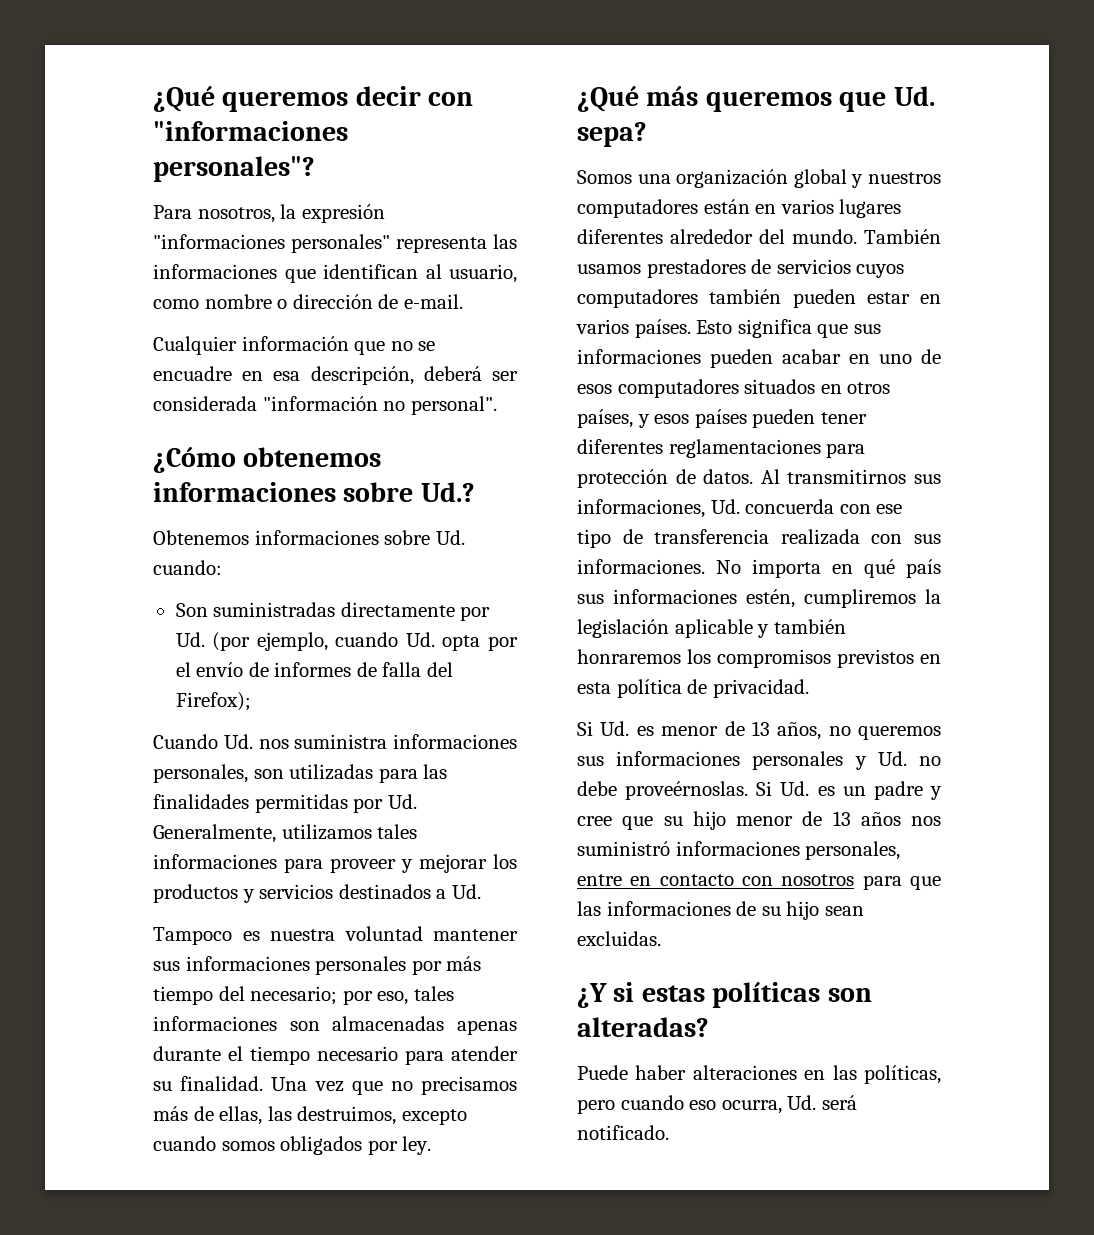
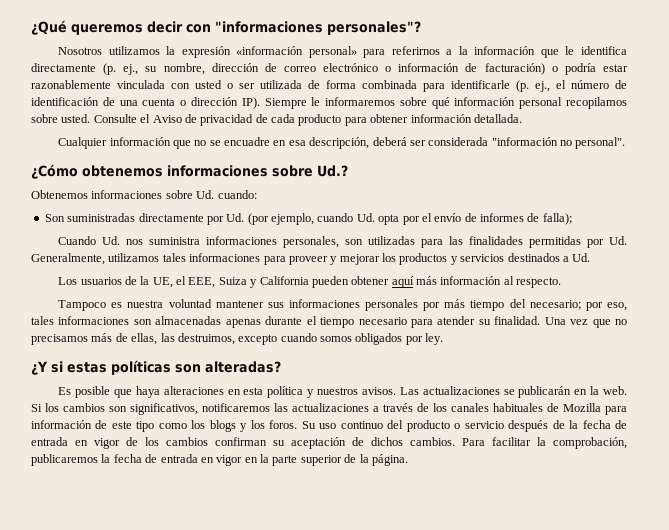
[153,204,385,223] [153,234,517,253] [153,264,517,283] [153,294,463,309] Para nosotros, la expresión "informaciones personales" representa las informaciones que identifican al usuario, como nombre o dirección de e-mail. -> [58,46,627,58] [31,63,628,75] [31,80,627,92] [31,97,627,109] [31,114,522,126] Nosotros utilizamos la expresión «información personal» para referirnos a la información que le identifica directamente (p. ej., su nombre, dirección de correo electrónico o información de facturación) o podría estar razonablemente vinculada con usted o ser utilizada de forma combinada para identificarle (p. ej., el número de identificación de una cuenta o dirección IP). Siempre le informaremos sobre qué información personal recopilamos sobre usted. Consulte el Aviso de privacidad de cada producto para obtener información detallada.
[382,662,453,677] [175,692,251,711] falla del Firefox); -> [542,213,572,225] falla);
(481, 891) none -> [58,276,562,288] // Los usuarios de la UE, el EEE, Suiza y California pueden obtener aquí más información al respecto.
[577,86,935,112] [577,122,647,147] [577,169,941,188] [577,199,902,218] [577,229,941,244] [577,259,905,278] [577,289,941,308] [576,319,881,338] [577,349,941,368] [577,379,891,398] [577,409,867,428] [577,439,866,458] [577,469,941,488] [577,499,903,518] [577,529,941,548] [577,559,941,578] [577,589,941,608] [577,619,846,638] [577,649,941,668] [577,679,809,698] [577,721,941,740] [577,751,941,770] [577,781,942,800] [577,811,941,830] [577,841,901,860] [577,874,941,890] [577,901,864,920] [577,931,661,946] // ¿Qué más queremos que Ud. sepa? // Somos una organización global y nuestros computadores están en varios lugares diferentes alrededor del mundo. También usamos prestadores de servicios cuyos computadores también pueden estar en varios países. Esto significa que sus informaciones pueden acabar en uno de esos computadores situados en otros países, y esos países pueden tener diferentes reglamentaciones para protección de datos. Al transmitirnos sus informaciones, Ud. concuerda con ese tipo de transferencia realizada con sus informaciones. No importa en qué país sus informaciones estén, cumpliremos la legislación aplicable y también honraremos los compromisos previstos en esta política de privacidad. // Si Ud. es menor de 13 años, no queremos sus informaciones personales y Ud. no debe proveérnoslas. Si Ud. es un padre y cree que su hijo menor de 13 años nos suministró informaciones personales, entre en contacto con nosotros para que las informaciones de su hijo sean excluidas. -> (444, 339) none
[577,1065,941,1084] [577,1095,857,1114] [577,1125,669,1140] Puede haber alteraciones en las políticas, pero cuando eso ocurra, Ud. será notificado. -> [58,386,627,398] [31,403,627,415] [31,420,628,432] [31,437,627,449] [31,454,408,466] Es posible que haya alteraciones en esta política y nuestros avisos. Las actualizaciones se publicarán en la web. Si los cambios son significativos, notificaremos las actualizaciones a través de los canales habituales de Mozilla para información de este tipo como los blogs y los foros. Su uso continuo del producto o servicio después de la fecha de entrada en vigor de los cambios confirman su aceptación de dichos cambios. Para facilitar la comprobación, publicaremos la fecha de entrada en vigor en la parte superior de la página.

